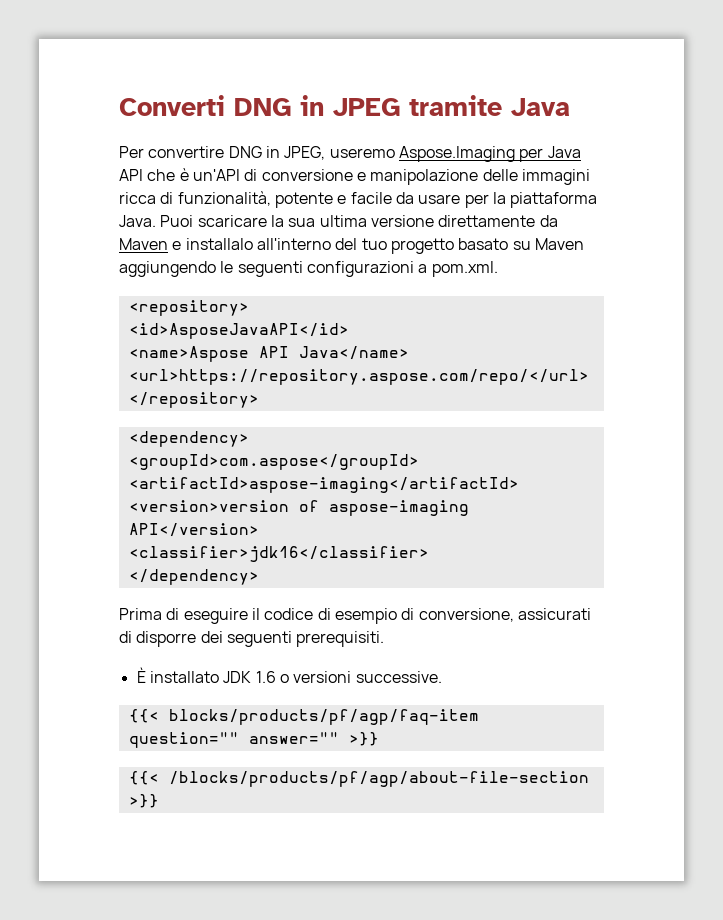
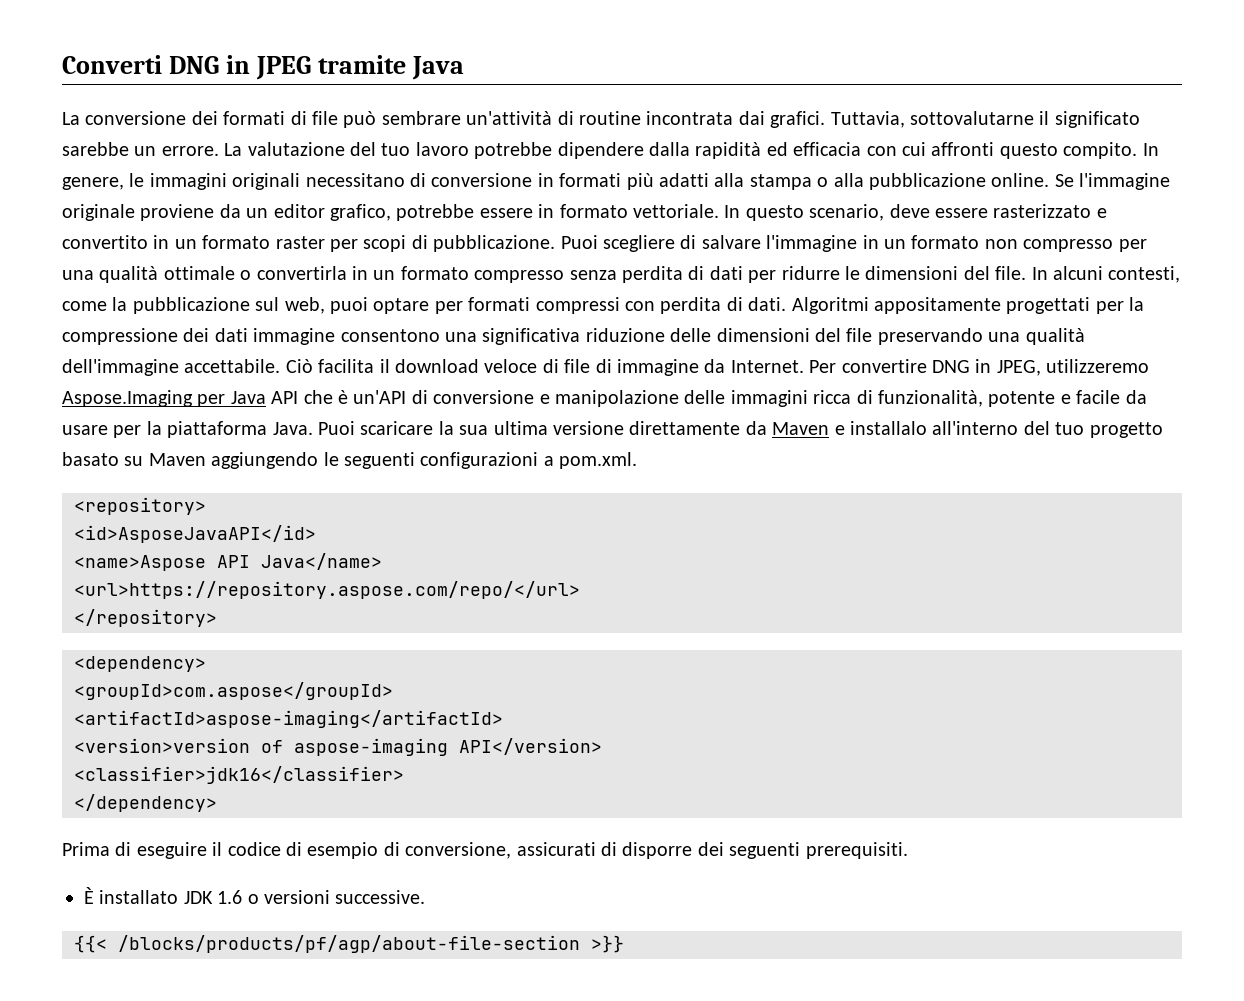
(570, 107) none -> [62,111,1140,128] [62,142,1159,159] [62,173,1171,190] [62,204,1107,221] [62,235,1147,252] [62,266,1181,283] [62,297,1145,314] [62,328,1085,345] [62,359,804,376] La conversione dei formati di file può sembrare un'attività di routine incontrata dai grafici. Tuttavia, sottovalutarne il significato sarebbe un errore. La valutazione del tuo lavoro potrebbe dipendere dalla rapidità ed efficacia con cui affronti questo compito. In genere, le immagini originali necessitano di conversione in formati più adatti alla stampa o alla pubblicazione online. Se l'immagine originale proviene da un editor grafico, potrebbe essere in formato vettoriale. In questo scenario, deve essere rasterizzato e convertito in un formato raster per scopi di pubblicazione. Puoi scegliere di salvare l'immagine in un formato non compresso per una qualità ottimale o convertirla in un formato compresso senza perdita di dati per ridurre le dimensioni del file. In alcuni contesti, come la pubblicazione sul web, puoi optare per formati compressi con perdita di dati. Algoritmi appositamente progettati per la compressione dei dati immagine consentono una significativa riduzione delle dimensioni del file preservando una qualità dell'immagine accettabile. Ciò facilita il download veloce di file di immagine da Internet.
[329,148,395,158] useremo -> [1046,359,1150,373] utilizzeremo
[128,709,479,725] [128,732,379,748] // {{< blocks/products/pf/agp/faq-item question="" answer="" >}} -> (426, 897) none

